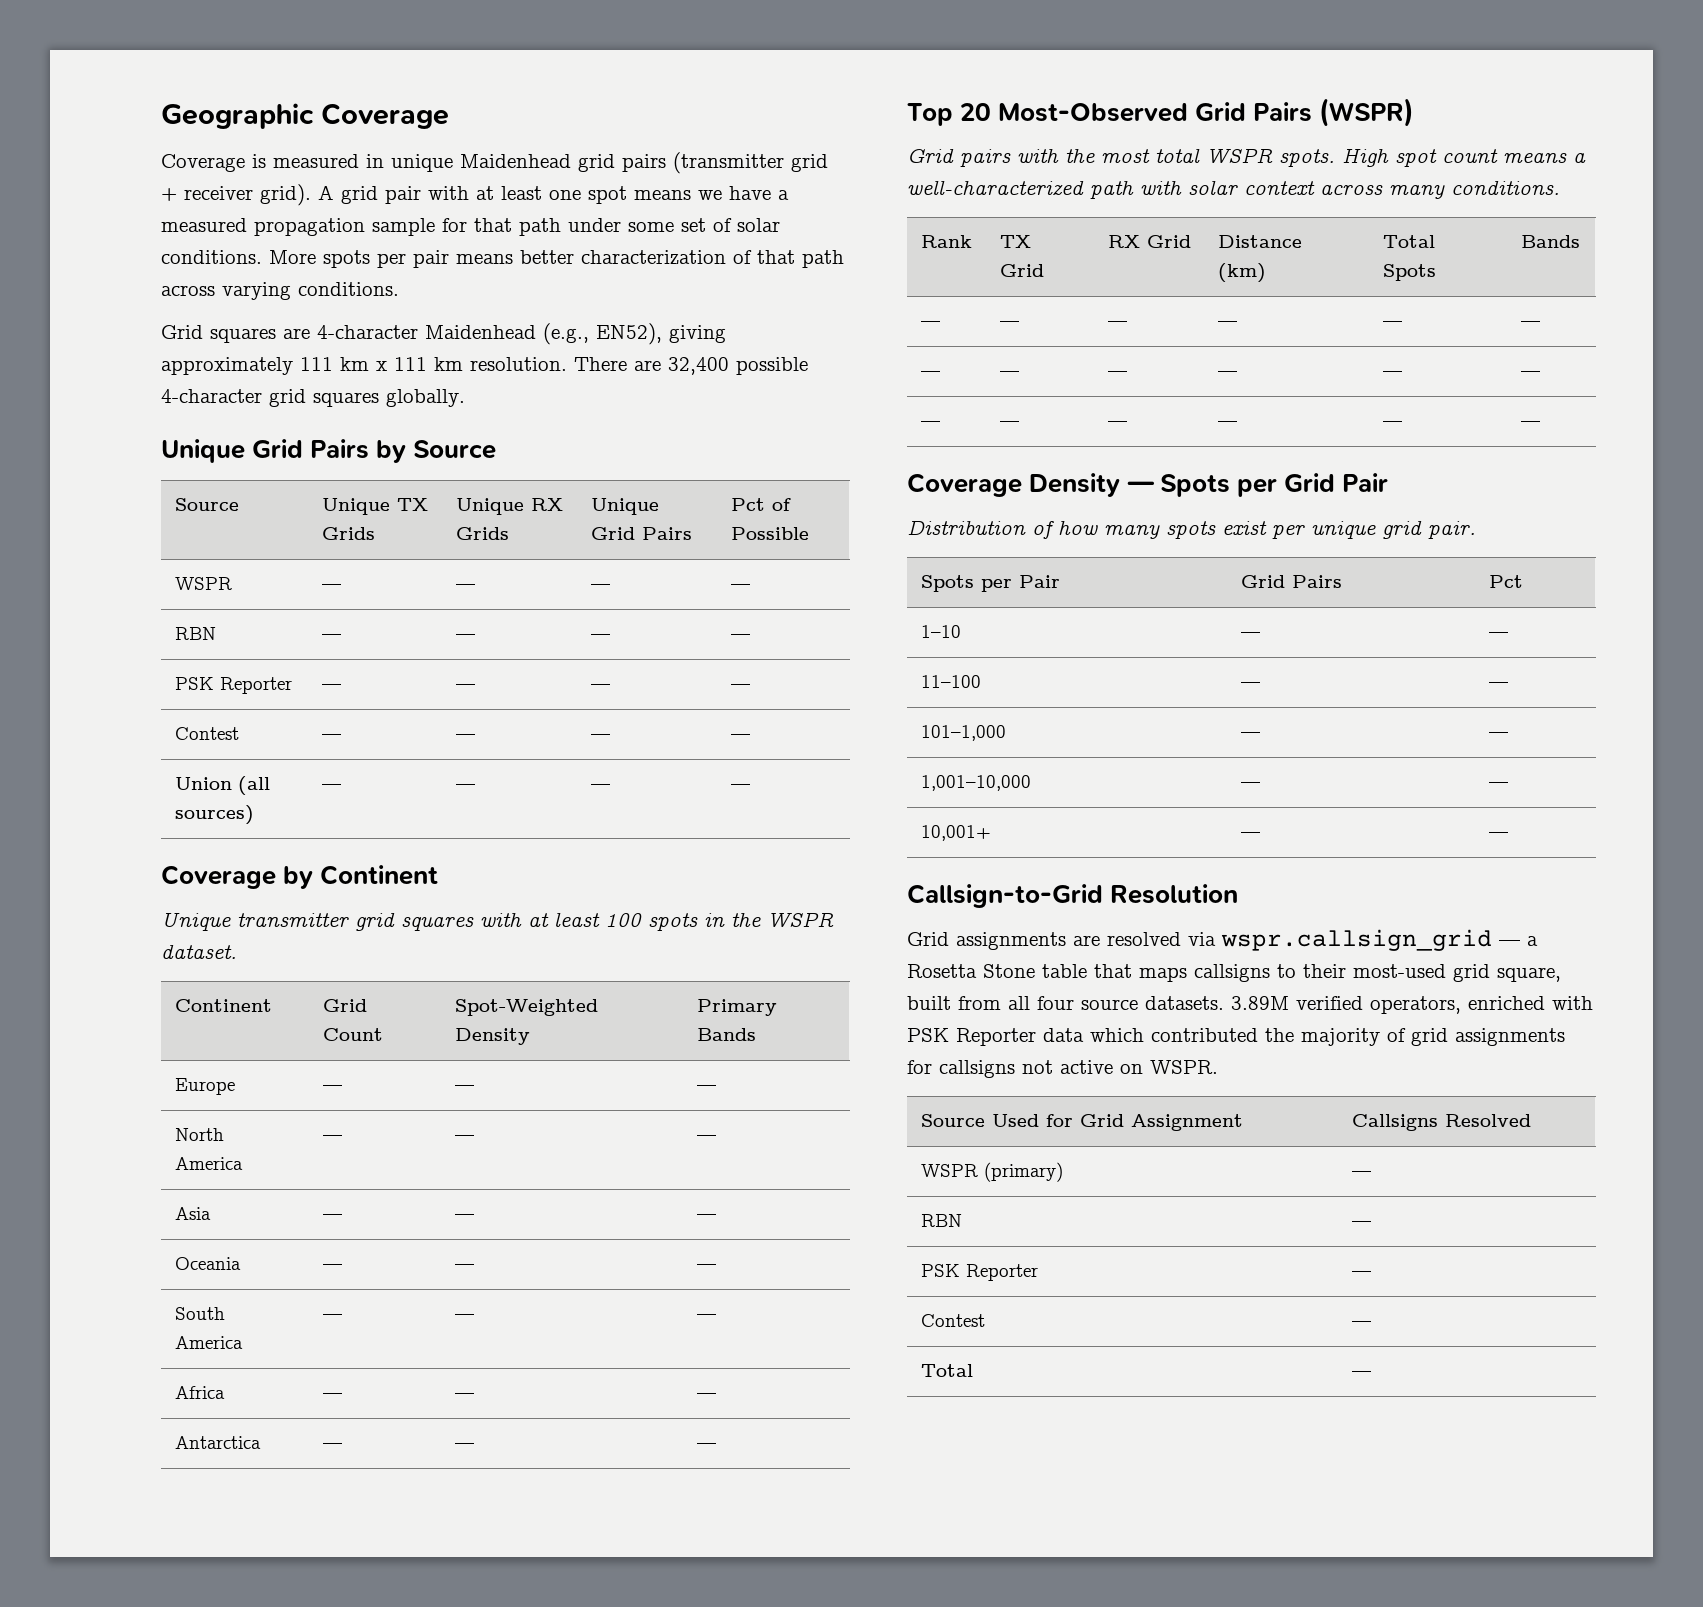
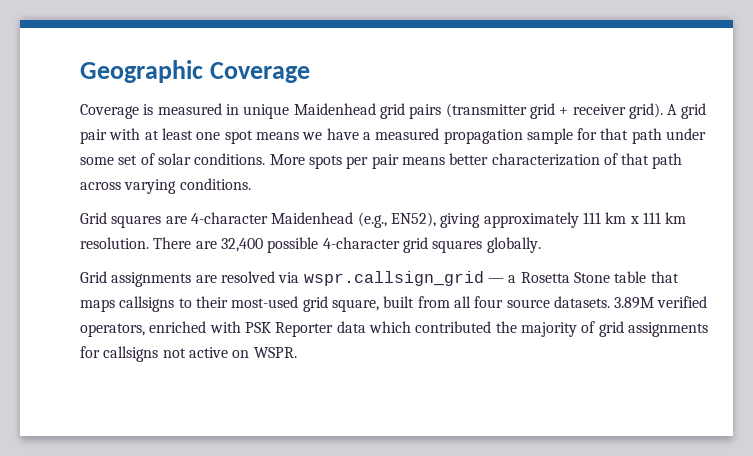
[161,439,497,463] [174,498,239,511] [321,498,428,515] [321,527,375,540] [455,498,563,515] [455,527,509,540] [590,498,659,515] [590,527,692,540] [730,498,791,511] [730,527,809,540] [174,577,232,590] [321,584,341,590] [455,584,475,590] [590,584,610,590] [730,584,750,590] [174,627,216,640] [321,634,341,640] [455,634,475,640] [590,634,610,640] [730,634,750,640] [174,677,292,694] [321,684,341,690] [455,684,475,690] [590,684,610,690] [730,684,750,690] [174,727,239,740] [321,734,341,740] [455,734,475,740] [590,734,610,740] [730,734,750,740] [174,776,270,795] [174,805,254,825] [321,784,341,790] [455,784,475,790] [590,784,610,790] [730,784,750,790] [161,865,439,889] [161,912,834,931] [161,945,237,959] [174,999,272,1012] [322,999,367,1012] [322,1028,383,1041] [454,999,598,1016] [454,1028,530,1045] [696,999,777,1016] [696,1028,756,1041] [174,1078,235,1095] [322,1085,342,1091] [454,1085,474,1091] [696,1085,716,1091] [174,1128,224,1141] [174,1157,243,1170] [322,1135,342,1141] [454,1135,474,1141] [696,1135,716,1141] [174,1207,211,1220] [322,1214,342,1220] [454,1214,474,1220] [696,1214,716,1220] [174,1257,241,1270] [322,1264,342,1270] [454,1264,474,1270] [696,1264,716,1270] [174,1307,225,1320] [174,1336,243,1349] [322,1314,342,1320] [454,1314,474,1320] [696,1314,716,1320] [174,1386,225,1399] [322,1393,342,1399] [454,1393,474,1399] [696,1393,716,1399] [174,1436,261,1449] [322,1443,342,1449] [454,1443,474,1449] [696,1443,716,1449] [907,98,1415,127] [907,148,1586,167] [907,180,1560,199] [920,235,972,248] [999,235,1031,248] [999,264,1044,277] [1107,235,1191,248] [1217,235,1302,248] [1217,263,1266,283] [1382,235,1435,248] [1382,264,1436,281] [1520,235,1580,248] [920,321,940,327] [999,321,1019,327] [1107,321,1127,327] [1217,321,1237,327] [1382,321,1402,327] [1520,321,1540,327] [920,371,940,377] [999,371,1019,377] [1107,371,1127,377] [1217,371,1237,377] [1382,371,1402,377] [1520,371,1540,377] [920,421,940,427] [999,421,1019,427] [1107,421,1127,427] [1217,421,1237,427] [1382,421,1402,427] [1520,421,1540,427] [907,473,1389,497] [907,520,1476,539] [920,575,1060,592] [1240,575,1342,588] [1488,575,1523,588] [920,625,961,638] [1240,632,1260,638] [1488,632,1508,638] [920,675,981,688] [1240,682,1260,688] [1488,682,1508,688] [920,725,1006,741] [1240,732,1260,738] [1488,732,1508,738] [920,775,1031,791] [1240,782,1260,788] [1488,782,1508,788] [920,825,991,841] [1240,832,1260,838] [1488,832,1508,838] [907,884,1239,908] // Unique Grid Pairs by Source // Source | Unique TX Grids | Unique RX Grids | Unique Grid Pairs | Pct of Possible // WSPR | — | — | — | — // RBN | — | — | — | — // PSK Reporter | — | — | — | — // Contest | — | — | — | — // Union (all sources) | — | — | — | — // Coverage by Continent // Unique transmitter grid squares with at least 100 spots in the WSPR dataset. // Continent | Grid Count | Spot-Weighted Density | Primary Bands // Europe | — | — | — // North America | — | — | — // Asia | — | — | — // Oceania | — | — | — // South America | — | — | — // Africa | — | — | — // Antarctica | — | — | — // Top 20 Most-Observed Grid Pairs (WSPR) // Grid pairs with the most total WSPR spots. High spot count means a well-characterized path with solar context across many conditions. // Rank | TX Grid | RX Grid | Distance (km) | Total Spots | Bands // — | — | — | — | — | — // — | — | — | — | — | — // — | — | — | — | — | — // Coverage Density — Spots per Grid Pair // Distribution of how many spots exist per unique grid pair. // Spots per Pair | Grid Pairs | Pct // 1–10 | — | — // 11–100 | — | — // 101–1,000 | — | — // 1,001–10,000 | — | — // 10,001+ | — | — // Callsign-to-Grid Resolution -> (541, 245) none
[920,1114,1243,1131] [1351,1114,1531,1131] [920,1162,1063,1182] [1351,1171,1371,1177] [920,1214,962,1227] [1351,1221,1371,1227] [920,1264,1038,1281] [1351,1271,1371,1277] [920,1314,985,1327] [1351,1321,1371,1327] [920,1364,973,1377] [1351,1371,1371,1377] // Source Used for Grid Assignment | Callsigns Resolved // WSPR (primary) | — // RBN | — // PSK Reporter | — // Contest | — // Total | — -> (297, 352) none

